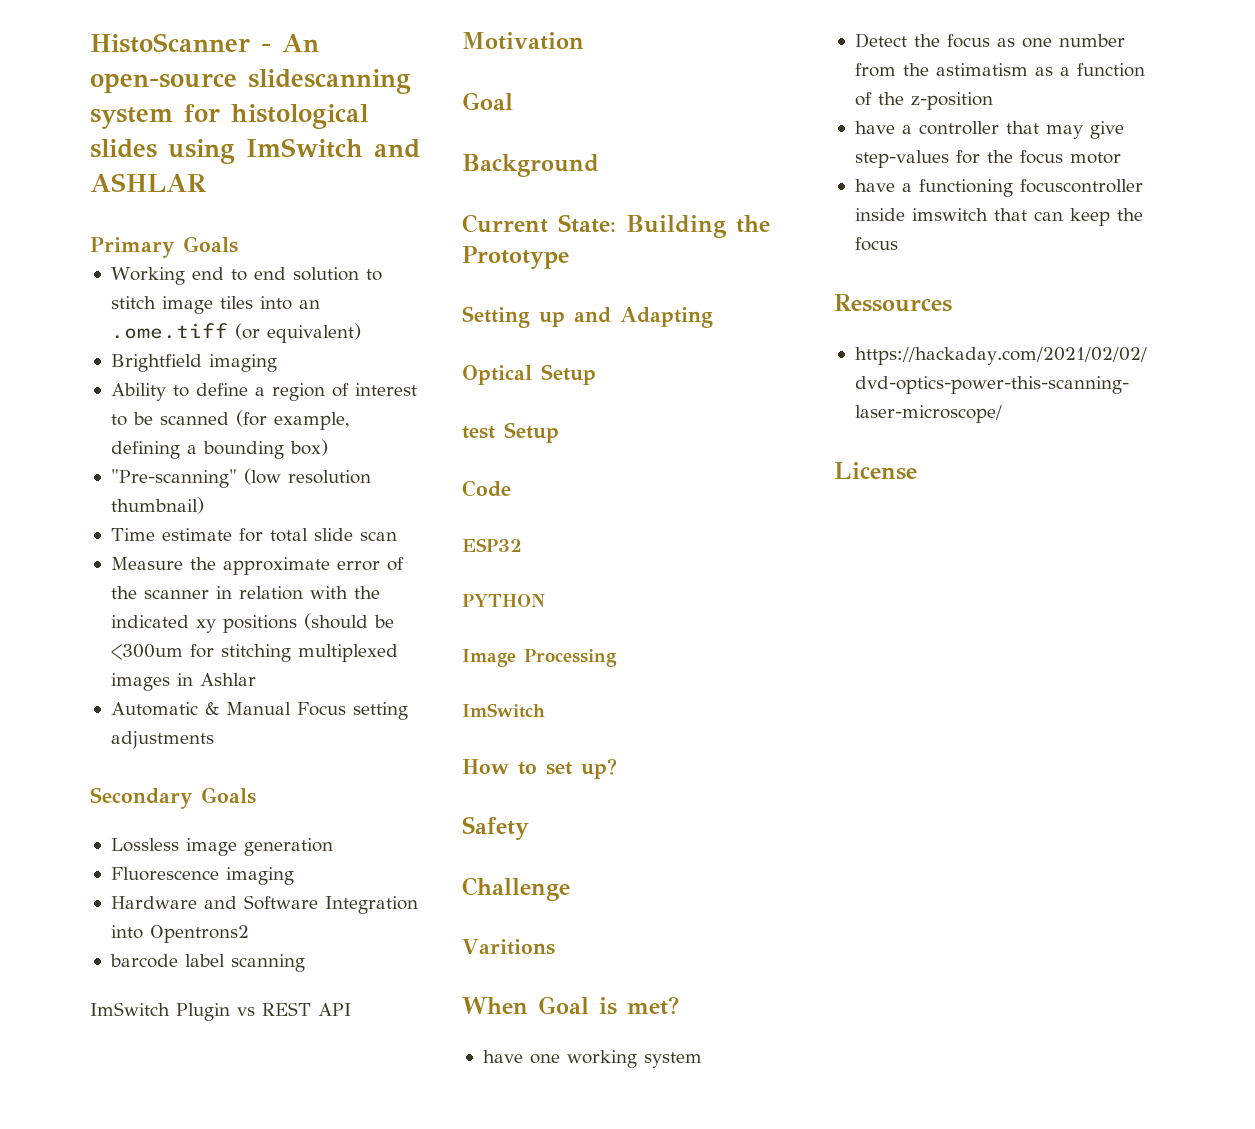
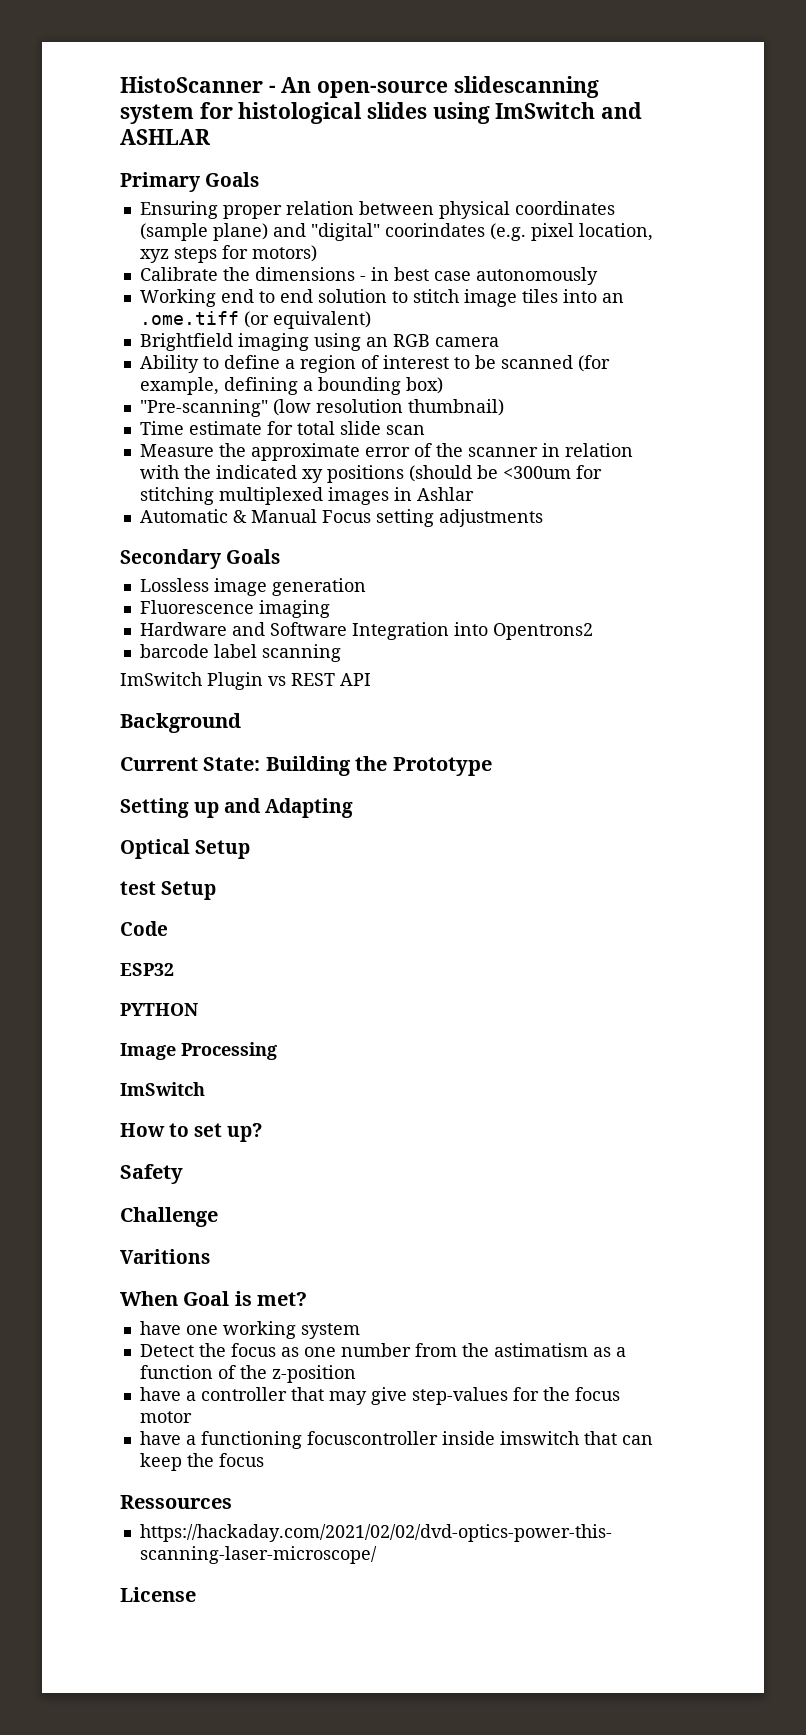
(238, 244) none -> [139,201,615,219] [139,223,653,241] [139,245,317,263] [139,267,598,285] // Ensuring proper relation between physical coordinates (sample plane) and "digital" coorindates (e.g. pixel location, xyz steps for motors) // Calibrate the dimensions - in best case autonomously
(277, 363) none -> [313,333,499,351] using an RGB camera
[462,32,584,50] [462,92,513,110] // Motivation // Goal -> (371, 679) none

